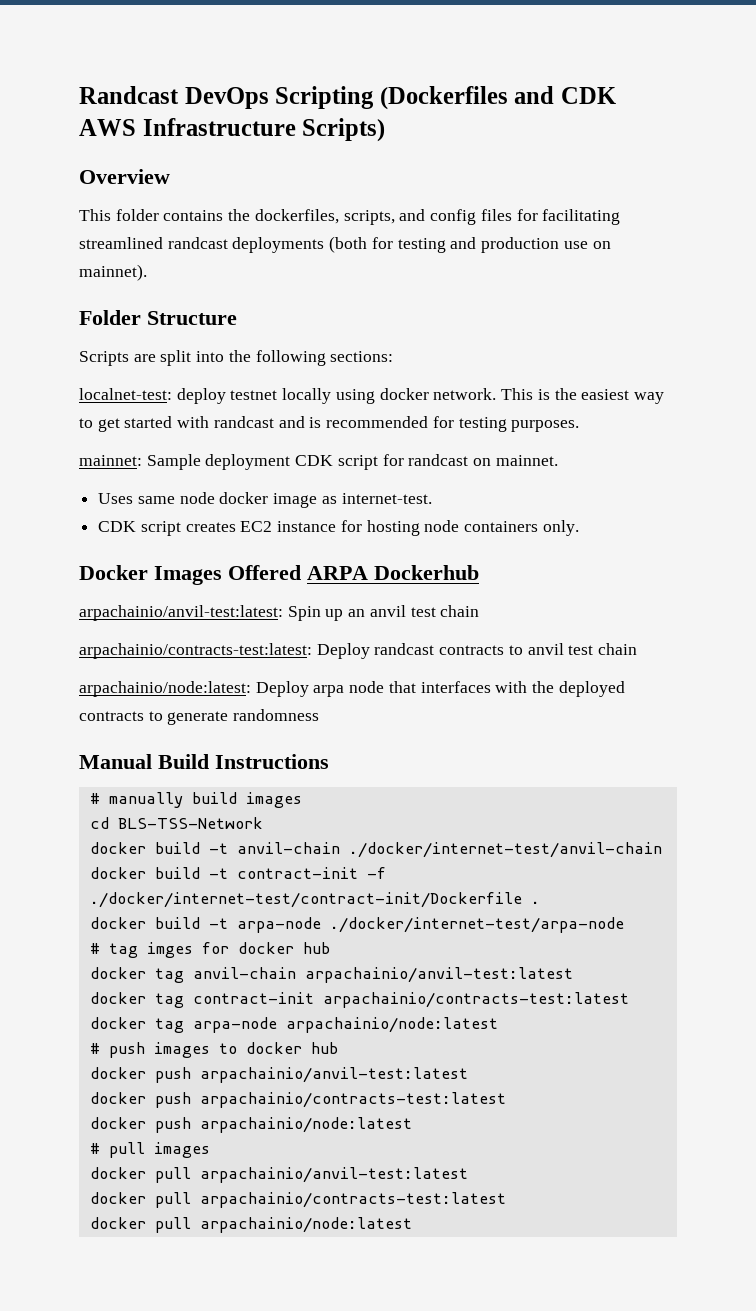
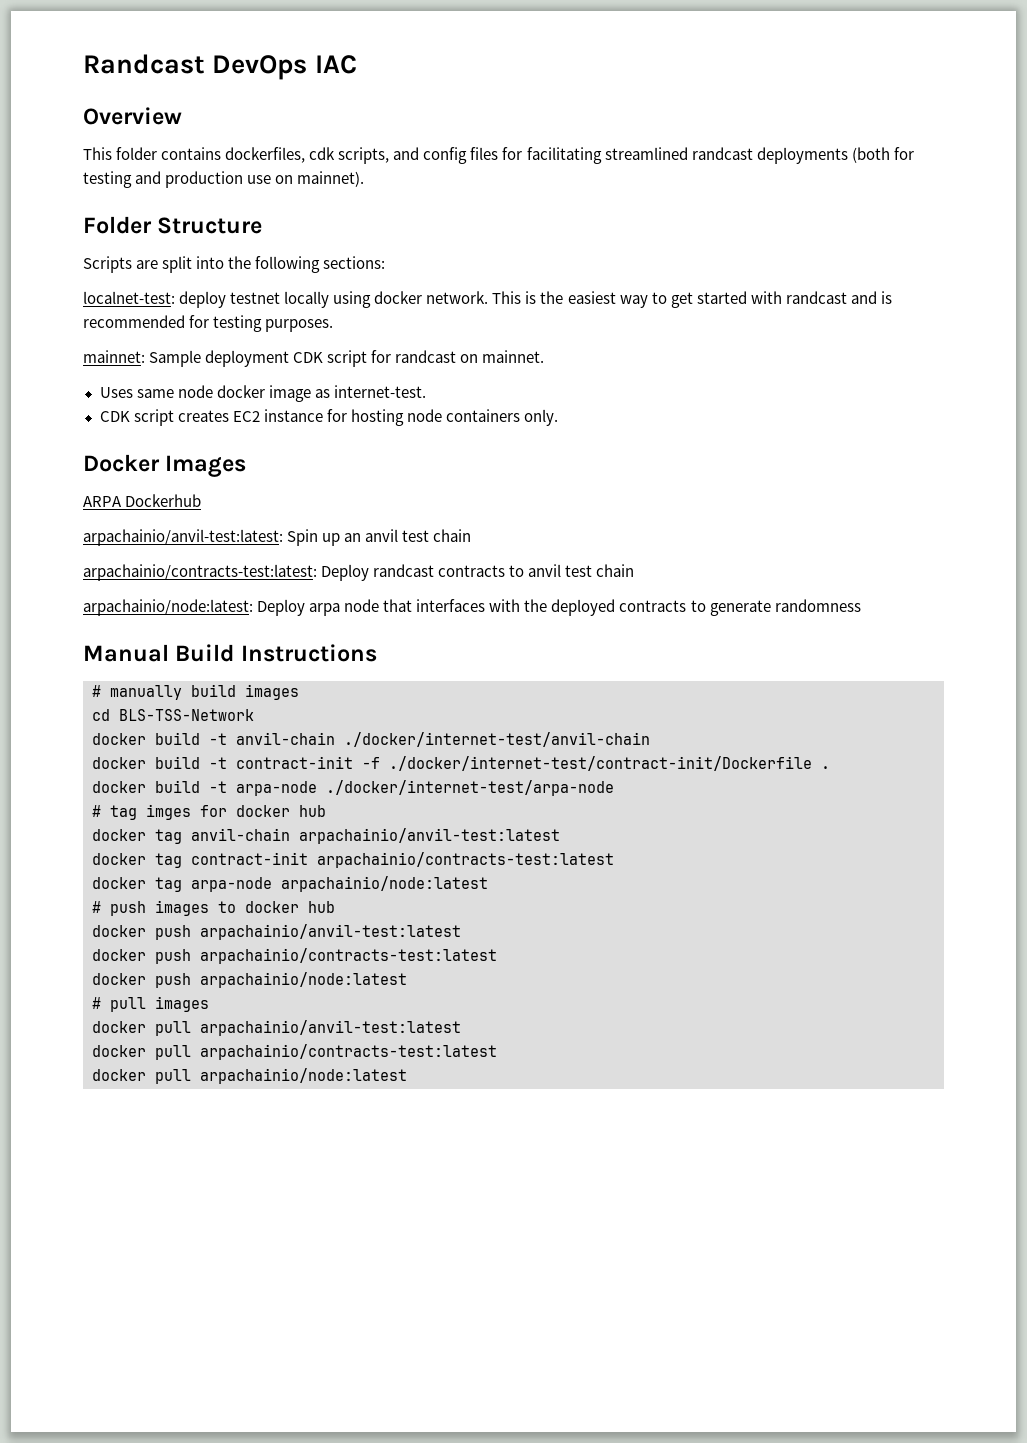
[275,86,617,110] [79,118,386,142] Scripting (Dockerfiles and CDK AWS Infrastructure Scripts) -> [314,55,357,74] IAC
[228,209,339,224] the dockerfiles, -> [225,147,336,163] dockerfiles, cdk
[228,565,301,580] Offered -> (247, 466) //

